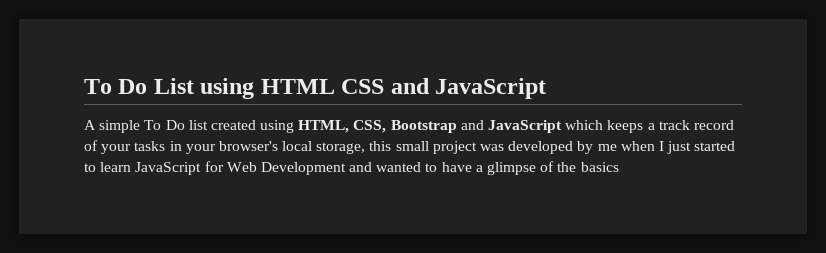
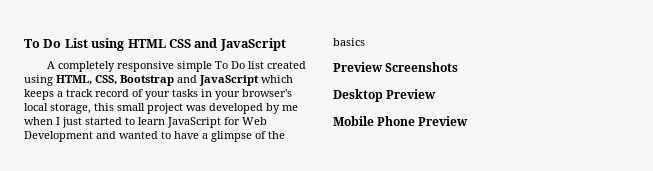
(96, 125) none -> [57,61,174,72] completely responsive
(619, 167) none -> [333,62,459,72] [333,89,437,102] [333,116,469,126] // Preview Screenshots // Desktop Preview // Mobile Phone Preview

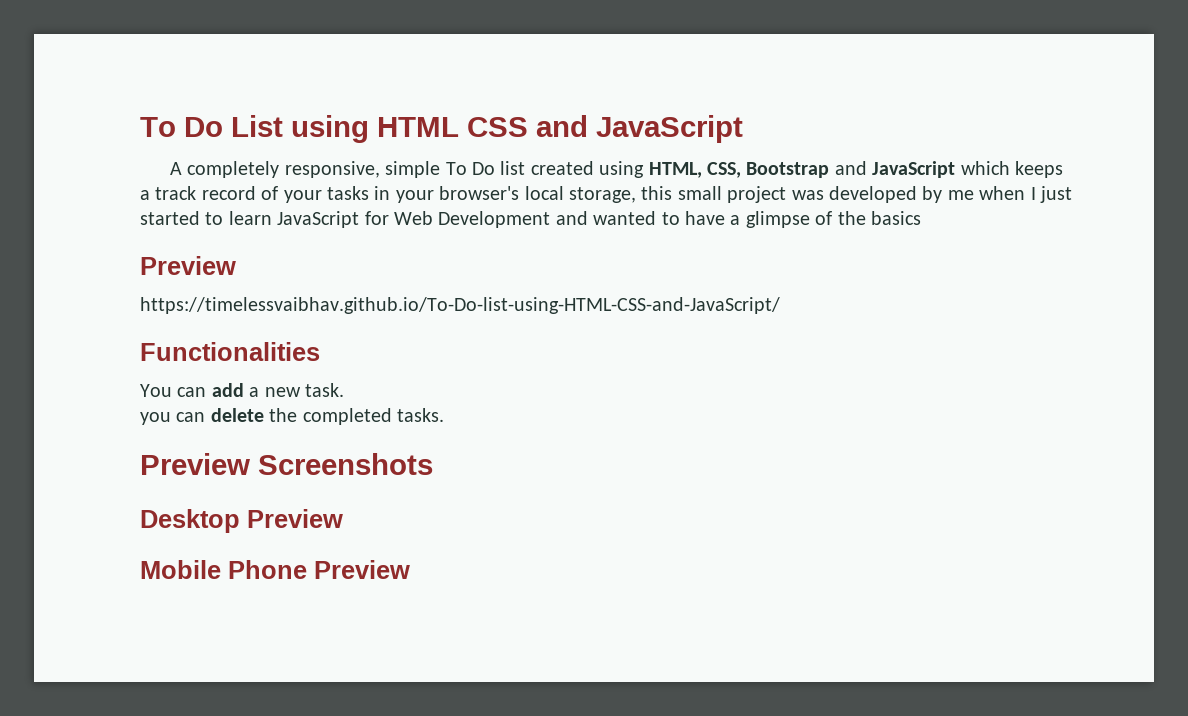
[116,61,174,72] responsive -> [284,161,380,178] responsive,
(383, 67) none -> [140,297,780,314] [140,342,320,361] [140,383,344,397] [140,408,444,425] [140,453,250,475] // https://timelessvaibhav.github.io/To-Do-list-using-HTML-CSS-and-JavaScript/ // Functionalities // You can add a new task. // you can delete the completed tasks. // Preview

